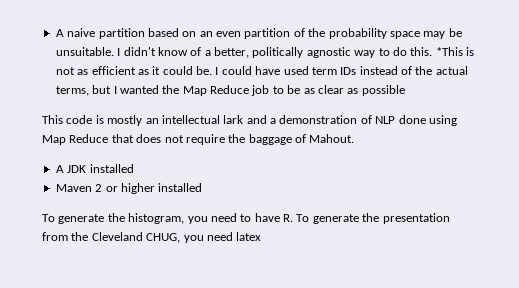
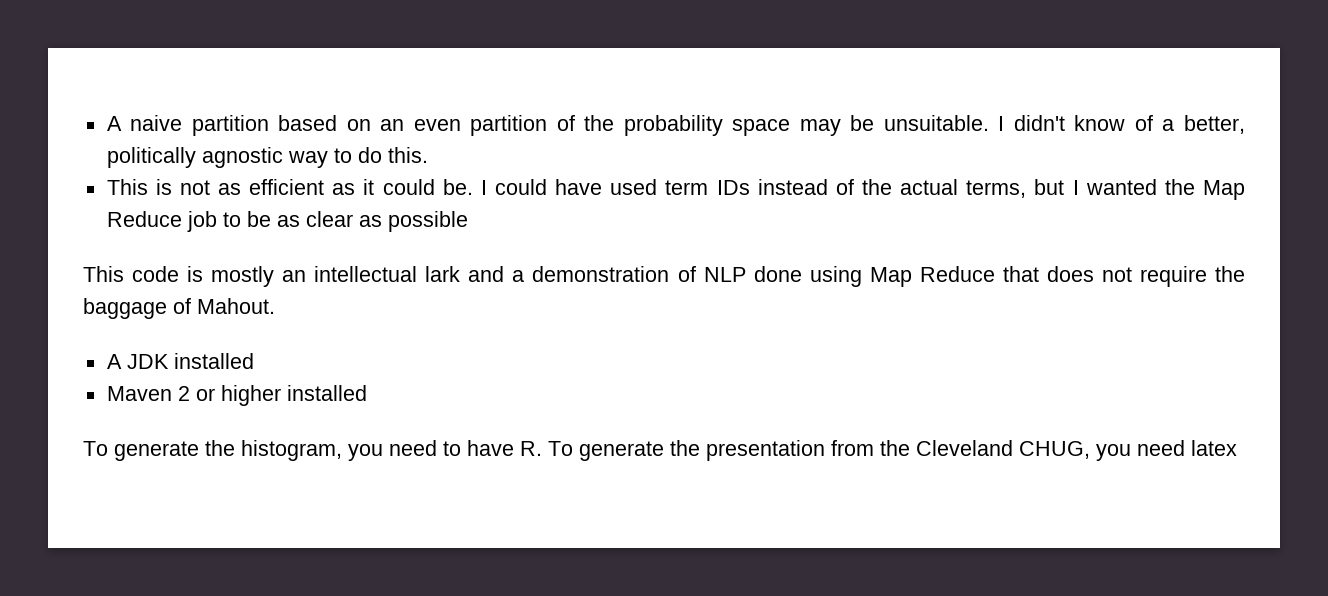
[435,47,463,56] *This -> [106,179,148,195] // This

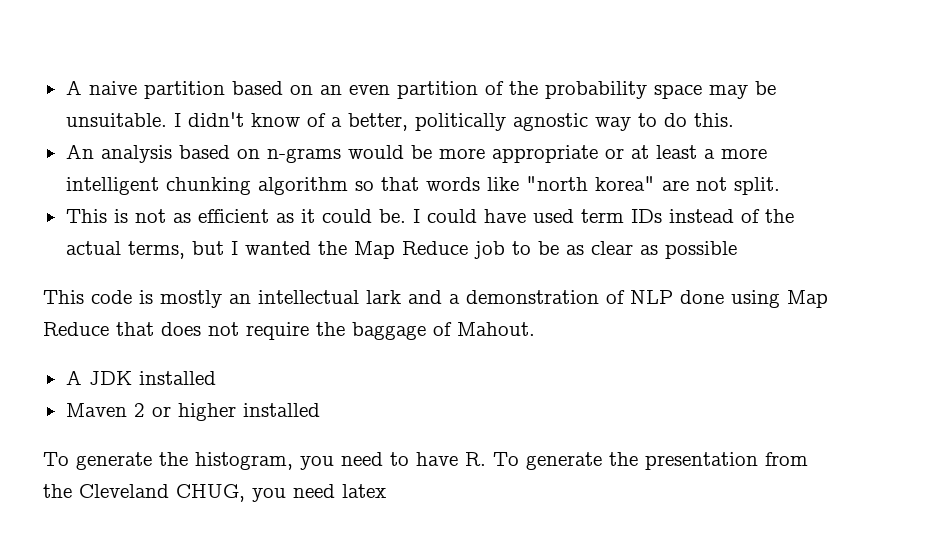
(428, 155) none -> [65,144,767,163] [65,176,780,195] // An analysis based on n-grams would be more appropriate or at least a more intelligent chunking algorithm so that words like "north korea" are not split.

